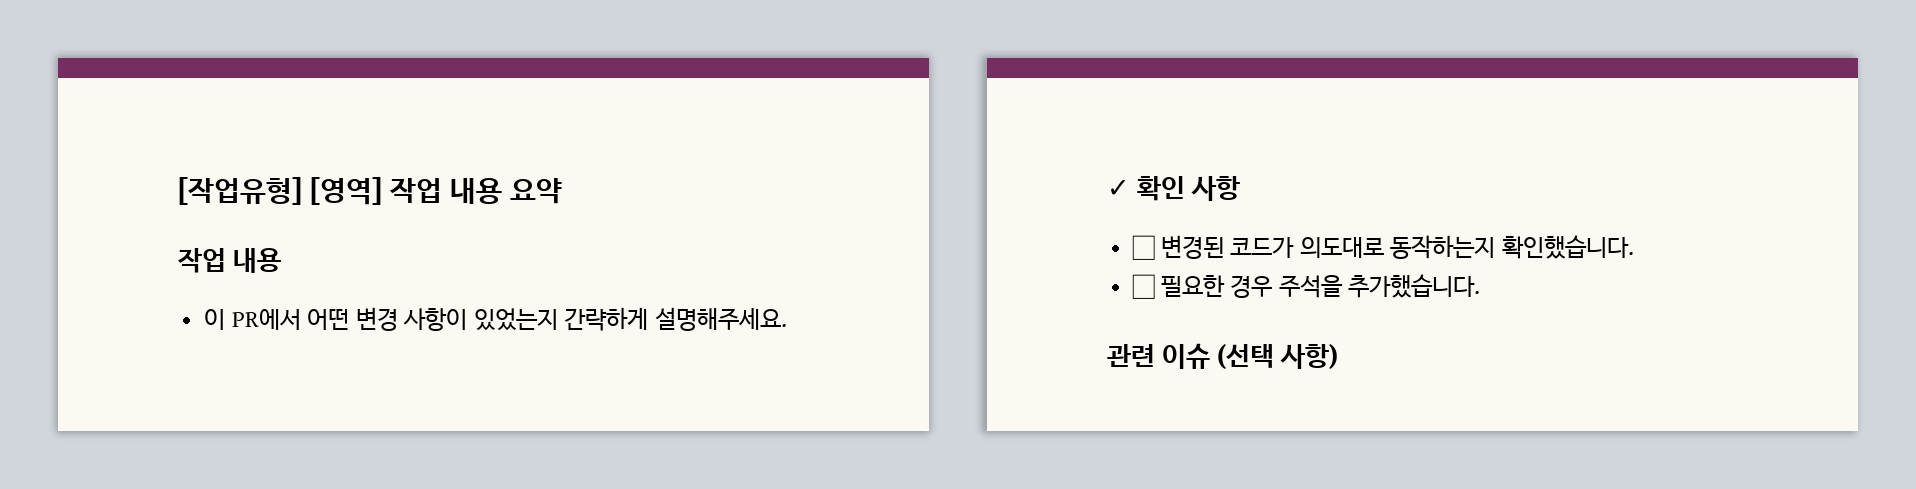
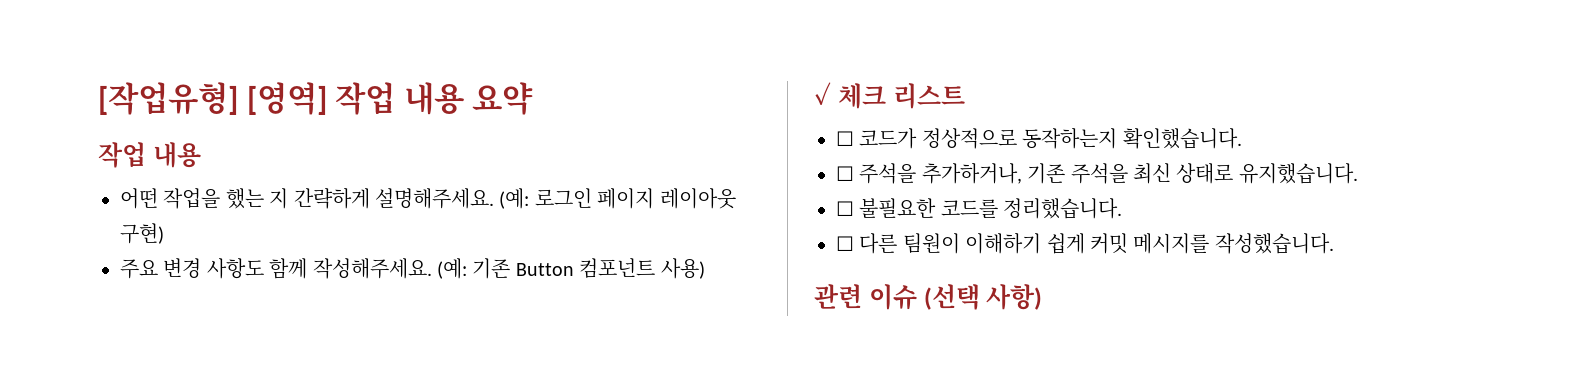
[204,307,787,331] 이 PR에서 어떤 변경 사항이 있었는지 간략하게 설명해주세요. -> [120,188,736,209] [120,223,164,244] [120,258,705,279] 어떤 작업을 했는 지 간략하게 설명해주세요. (예: 로그인 페이지 레이아웃 구현) // 주요 변경 사항도 함께 작성해주세요. (예: 기존 Button 컴포넌트 사용)
[1137,176,1241,201] [1132,235,1384,260] 확인 사항 // ☐ 변경된 코드가 의도대로 -> [837,83,965,109] [836,128,1017,149] 체크 리스트 // ☐ 코드가 정상적으로
[1160,274,1481,298] 필요한 경우 주석을 추가했습니다. -> [859,163,1358,184] [836,198,1123,219] [836,233,1334,254] 주석을 추가하거나, 기존 주석을 최신 상태로 유지했습니다. // ☐ 불필요한 코드를 정리했습니다. // ☐ 다른 팀원이 이해하기 쉽게 커밋 메시지를 작성했습니다.

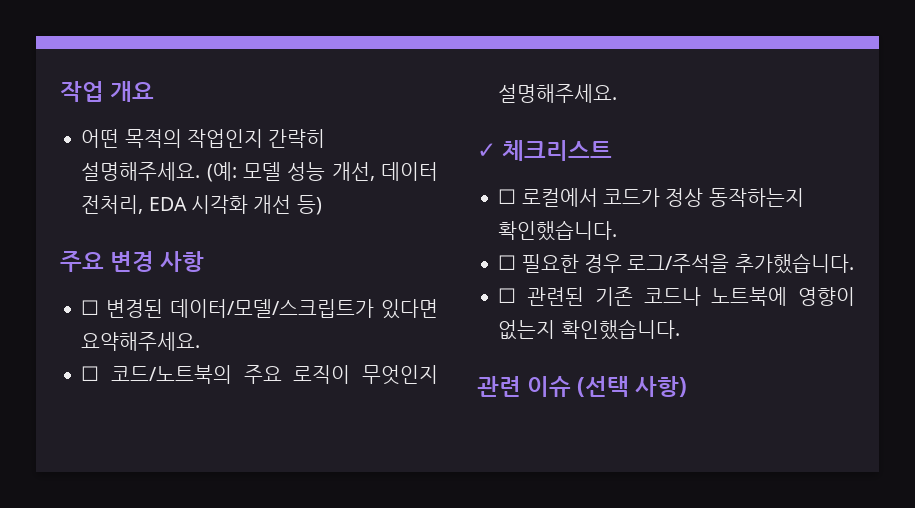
[98,82,534,115] [98,142,201,168] [120,188,736,209] [120,223,164,244] [120,258,705,279] [작업유형] [영역] 작업 내용 요약 // 작업 내용 // 어떤 작업을 했는 지 간략하게 설명해주세요. (예: 로그인 페이지 레이아웃 구현) // 주요 변경 사항도 함께 작성해주세요. (예: 기존 Button 컴포넌트 사용) -> [60,81,155,102] [81,129,326,148] [81,162,438,182] [81,195,322,215] [60,251,205,272] [81,299,439,319] [81,332,201,351] [81,365,438,385] [498,84,618,103] 작업 개요 // 어떤 목적의 작업인지 간략히 설명해주세요. (예: 모델 성능 개선, 데이터 전처리, EDA 시각화 개선 등) // 주요 변경 사항 // ☐ 변경된 데이터/모델/스크립트가 있다면 요약해주세요. // ☐ 코드/노트북의 주요 로직이 무엇인지 설명해주세요.
[837,83,965,109] [836,128,1017,149] 체크 리스트 // ☐ 코드가 정상적으로 -> [502,140,613,161] [498,188,704,207] 체크리스트 // ☐ 로컬에서 코드가 정상
[859,163,1358,184] [836,198,1123,219] [836,233,1334,254] 주석을 추가하거나, 기존 주석을 최신 상태로 유지했습니다. // ☐ 불필요한 코드를 정리했습니다. // ☐ 다른 팀원이 이해하기 쉽게 커밋 메시지를 작성했습니다. -> [521,253,854,274] [498,287,855,306] [498,319,680,340] 필요한 경우 로그/주석을 추가했습니다. // ☐ 관련된 기존 코드나 노트북에 영향이 없는지 확인했습니다.

